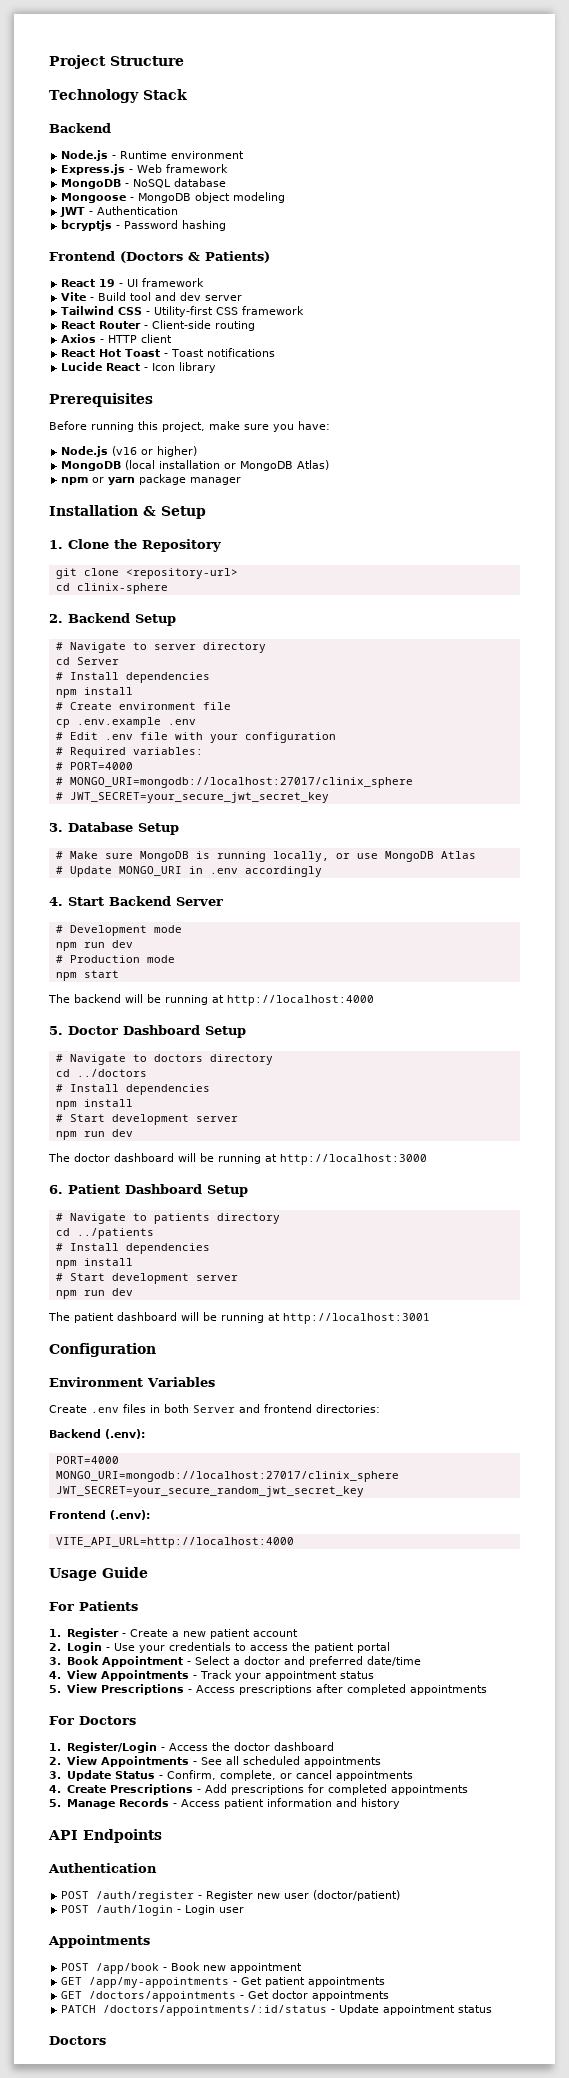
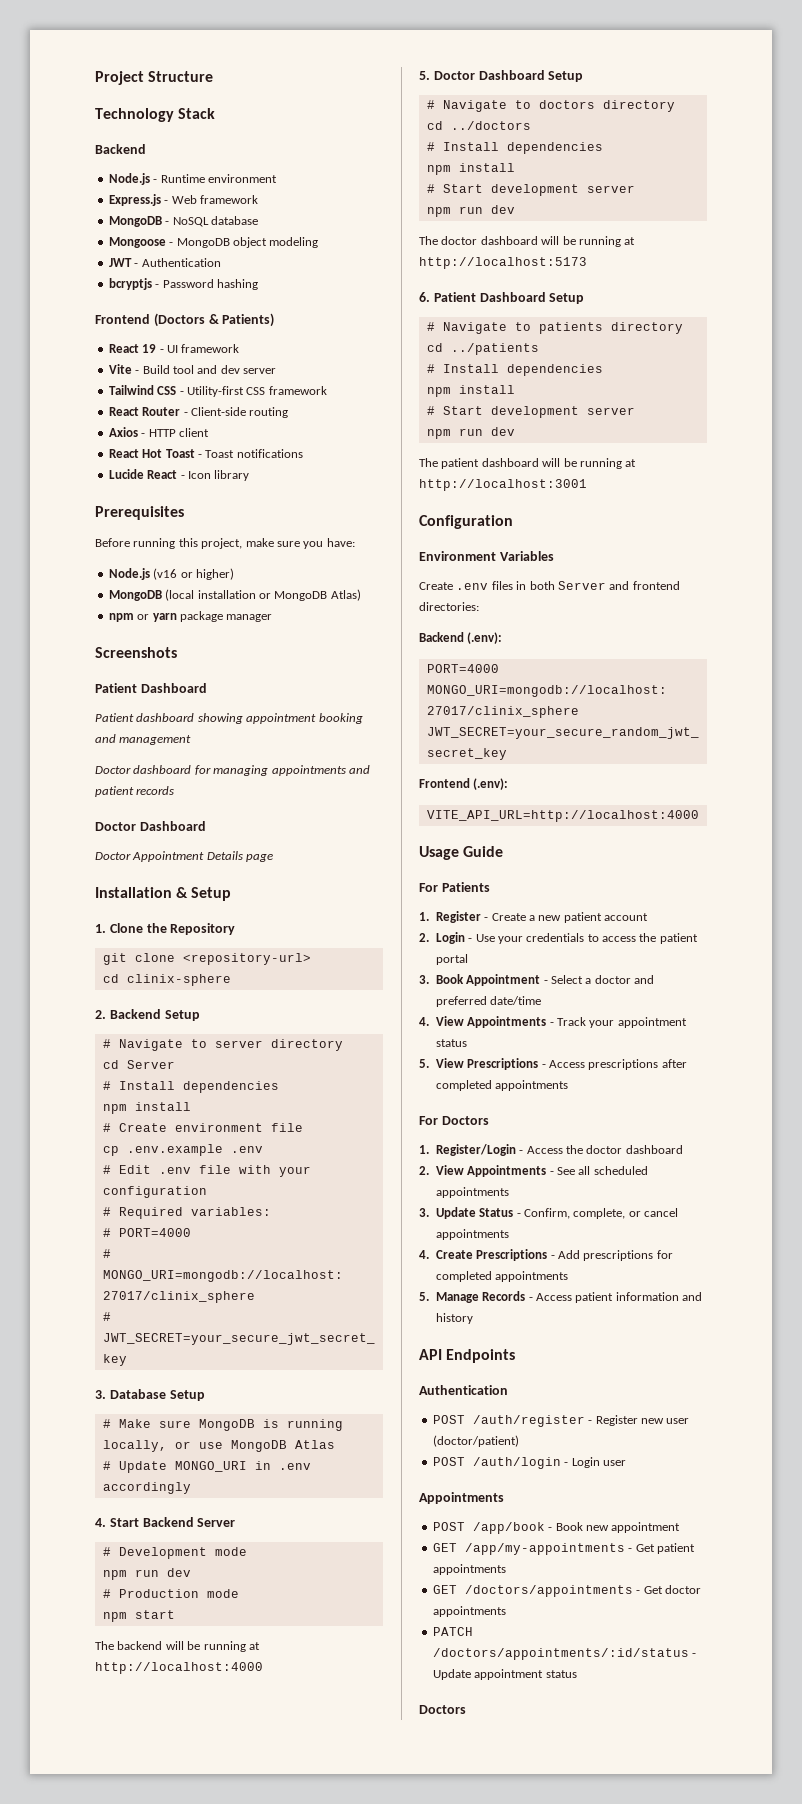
(242, 481) none -> [95,647,177,658] [95,683,207,693] [95,713,363,724] [95,734,192,745] [95,765,370,776] [95,786,175,797] [95,821,206,831] [95,851,274,862] // Screenshots // Patient Dashboard // Patient dashboard showing appointment booking and management // Doctor dashboard for managing appointments and patient records // Doctor Dashboard // Doctor Appointment Details page
[280,1154,427,1165] http://localhost:3000 -> [419,257,587,269] http://localhost:5173

